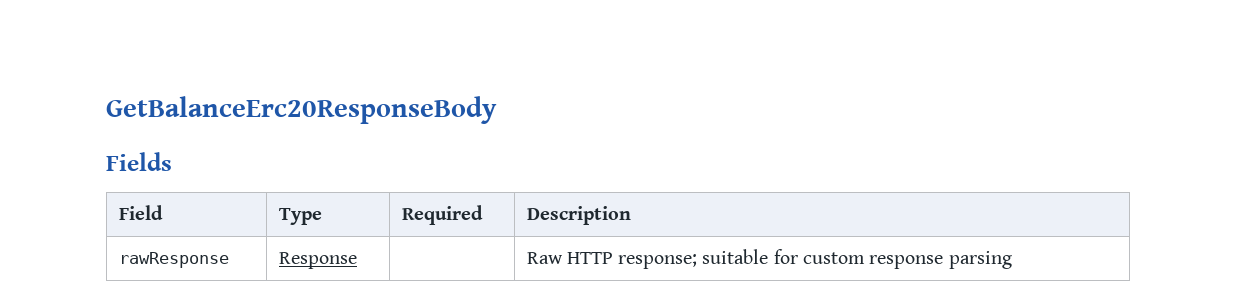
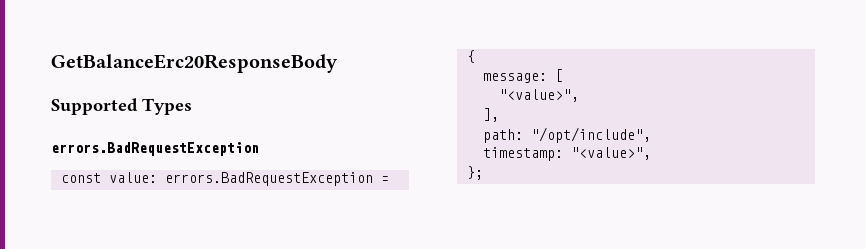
[106,152,172,171] [118,205,163,220] [278,208,322,225] [401,205,483,225] [526,206,631,225] [118,252,229,268] [278,252,357,269] [526,249,1012,269] Fields // Field | Type | Required | Description // rawResponse | Response | | Raw HTTP response; suitable for custom response parsing -> [51,98,192,115] [51,142,259,156] [60,172,389,186] [466,50,475,63] [482,69,563,83] [498,89,579,102] [482,108,499,122] [482,127,651,143] [482,147,651,161] [466,166,483,180] Supported Types // errors.BadRequestException // const value: errors.BadRequestException = { // message: [ // "<value>", // ], // path: "/opt/include", // timestamp: "<value>", // };

